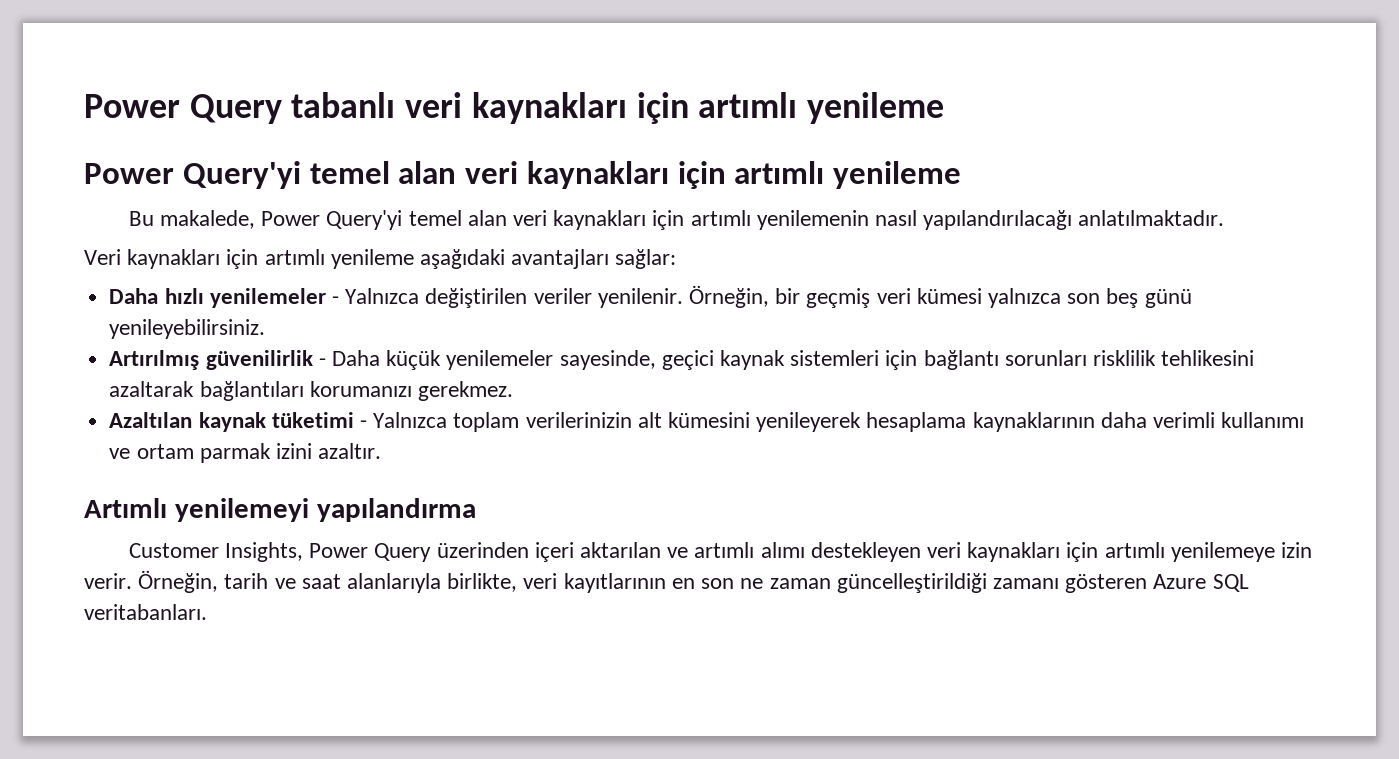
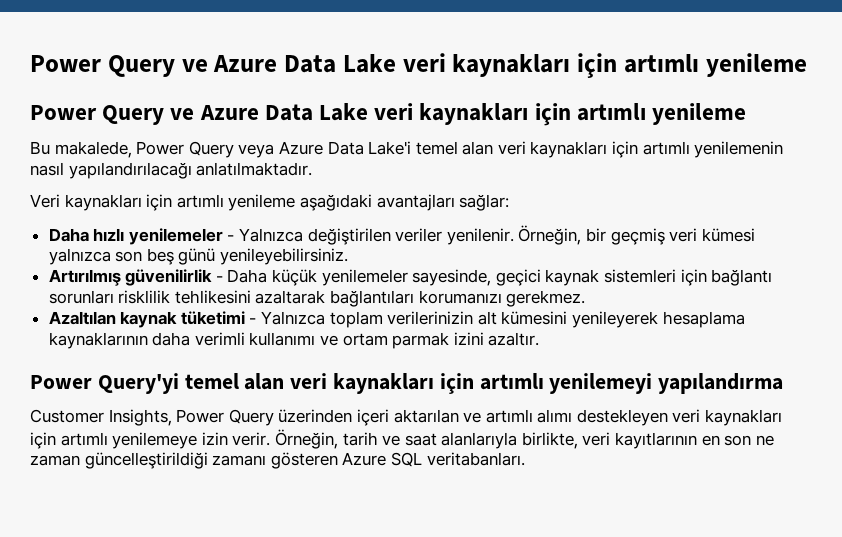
[84,92,396,124] Power Query tabanlı -> [30,54,396,77] Power Query ve Azure Data Lake
[182,161,457,189] Query'yi temel alan -> [102,103,369,125] Query ve Azure Data Lake
[326,210,403,230] Query'yi -> [188,141,412,158] Query veya Azure Data Lake'i
[84,498,167,518] Artımlı -> [30,373,544,394] Power Query'yi temel alan veri kaynakları için artımlı

